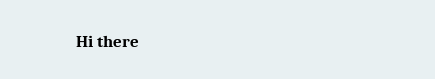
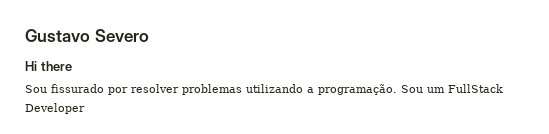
(76, 41) none -> [25,29,149,42] Gustavo Severo //
(140, 41) none -> [25,84,503,95] [25,103,85,114] // Sou fissurado por resolver problemas utilizando a programação. Sou um FullStack Developer

